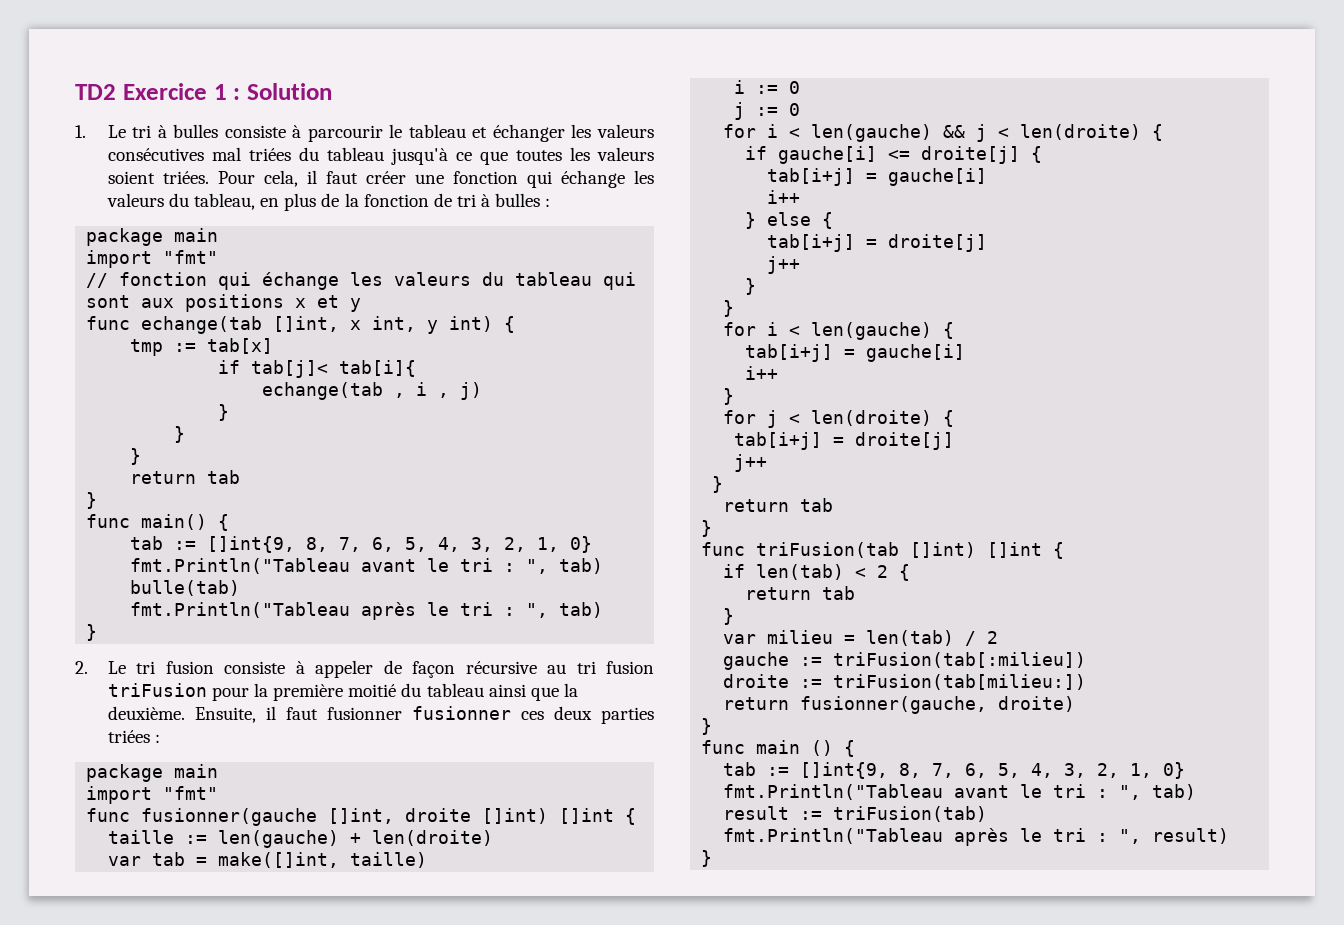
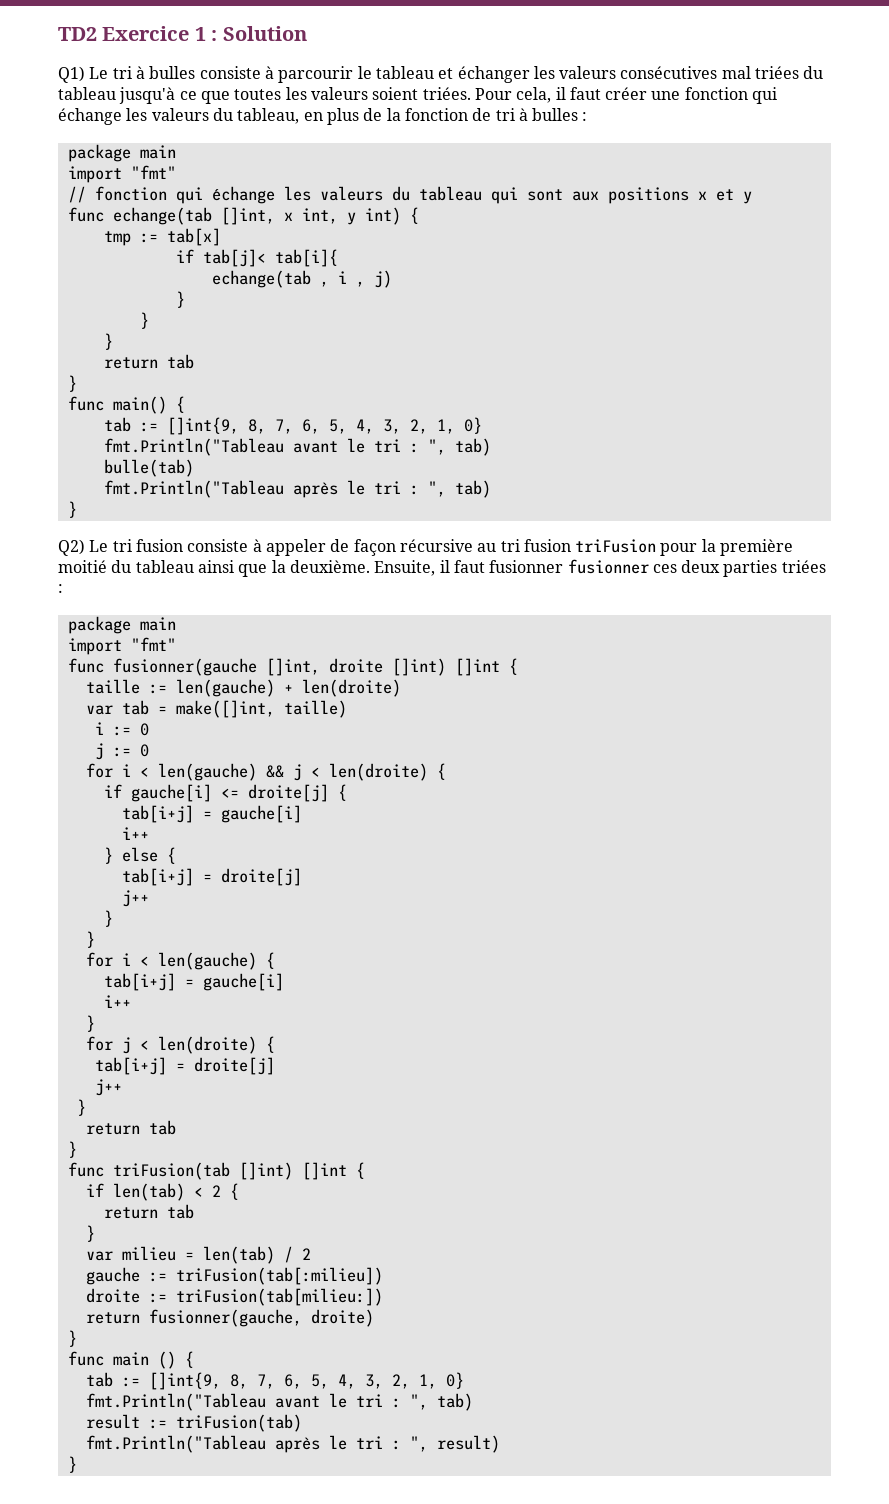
[75,125,86,138] 1. -> [58,66,85,83] Q1)
[75,661,88,674] 2. -> [58,539,85,556] Q2)

